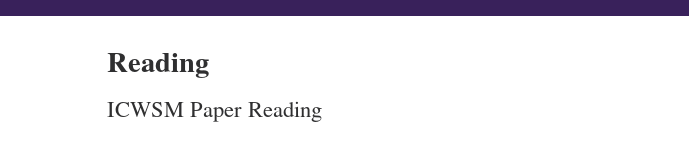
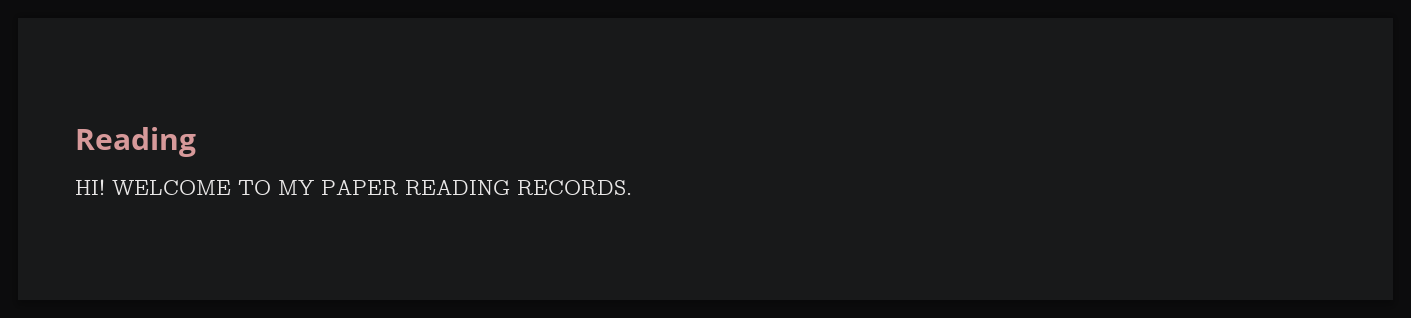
[107,101,323,122] ICWSM Paper Reading -> [75,179,632,195] HI! WELCOME TO MY PAPER READING RECORDS.

